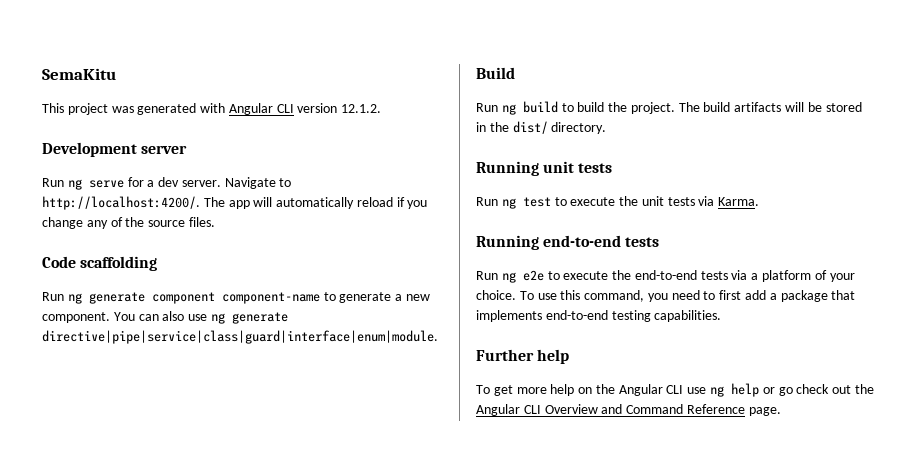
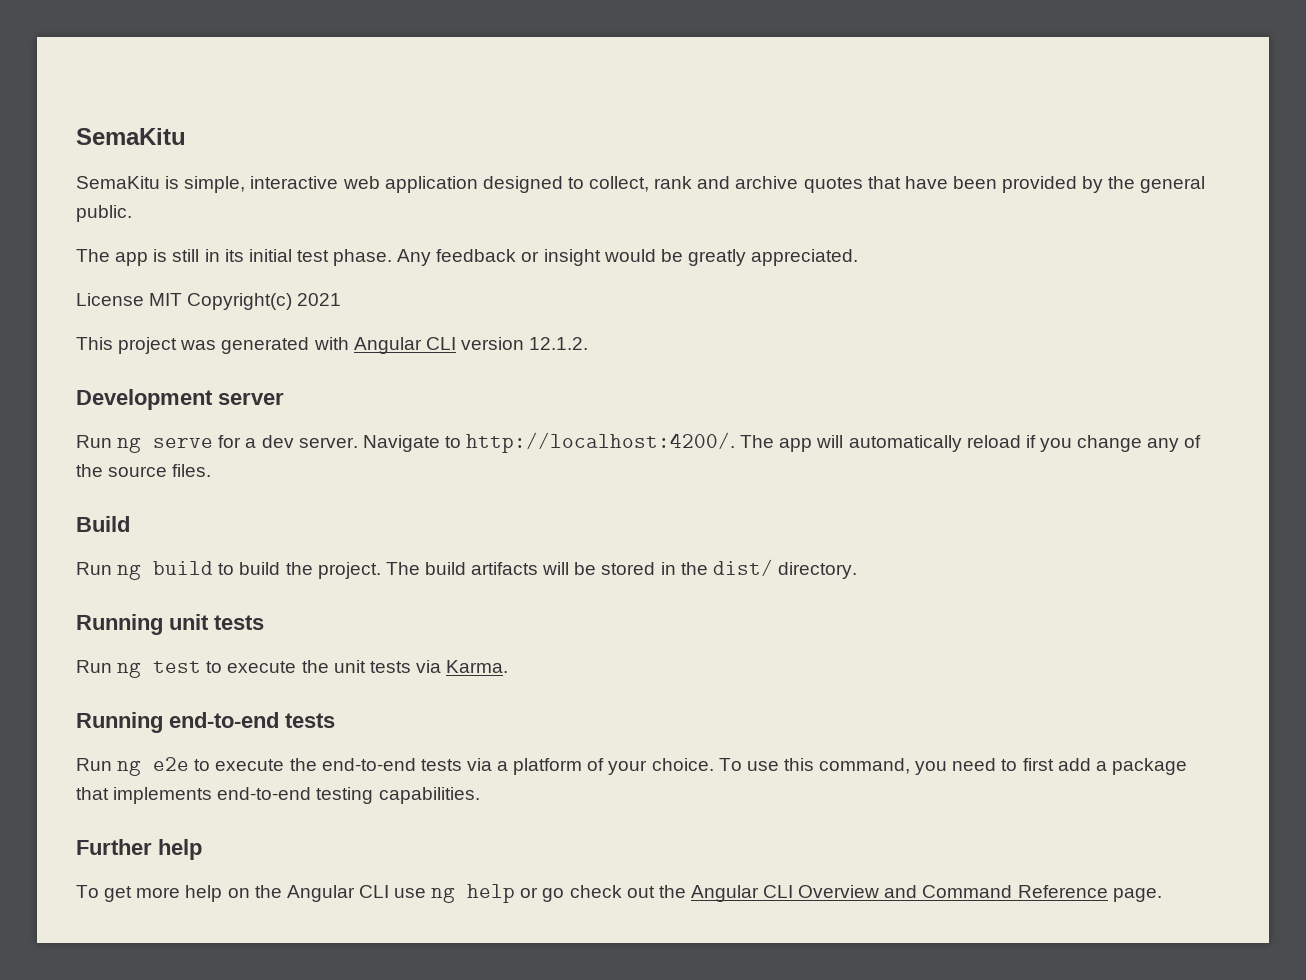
[42,68,116,80] SemaKitu -> [76,128,186,145] [76,176,1206,193] [76,205,132,222] [76,249,859,266] [76,293,342,310] SemaKitu // SemaKitu is simple, interactive web application designed to collect, rank and archive quotes that have been provided by the general public. // The app is still in its initial test phase. Any feedback or insight would be greatly appreciated. // License MIT Copyright(c) 2021
[42,256,158,271] [42,292,430,304] [42,311,288,324] [42,330,438,344] // Code scaffolding // Run ng generate component component-name to generate a new component. You can also use ng generate directive|pipe|service|class|guard|interface|enum|module. -> (212, 470) none

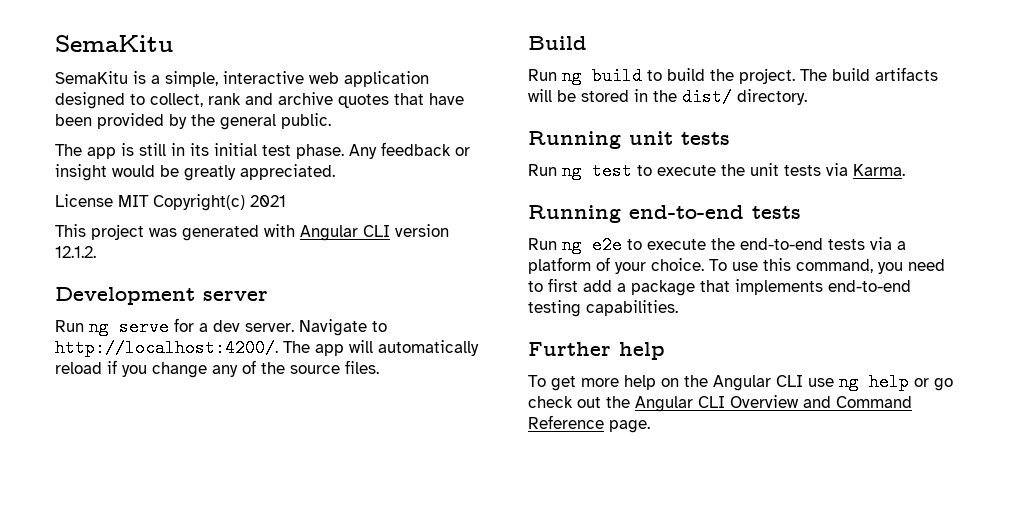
(180, 182) none -> [151,75,160,84] a

